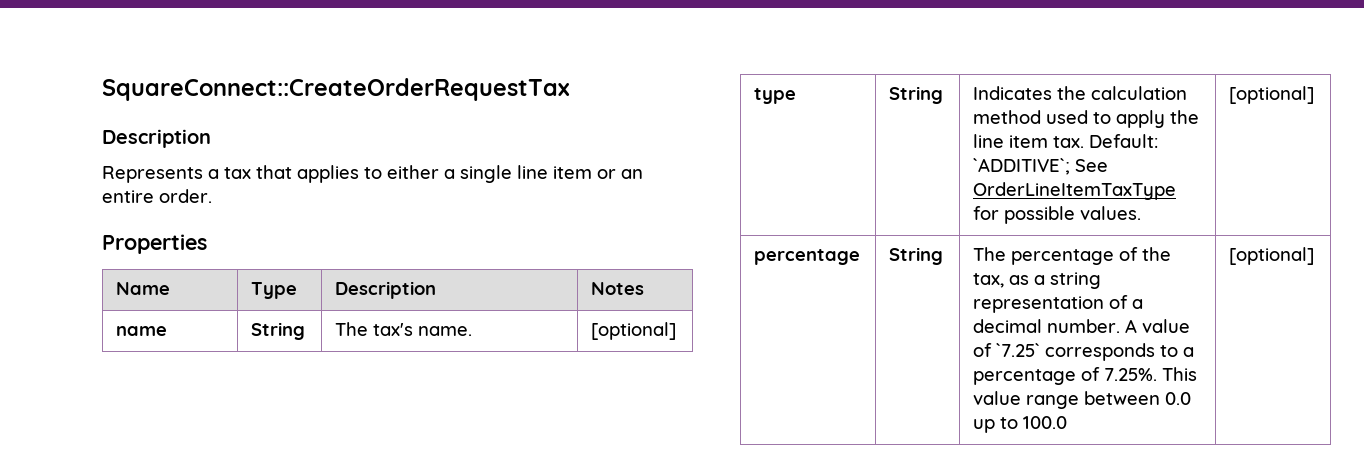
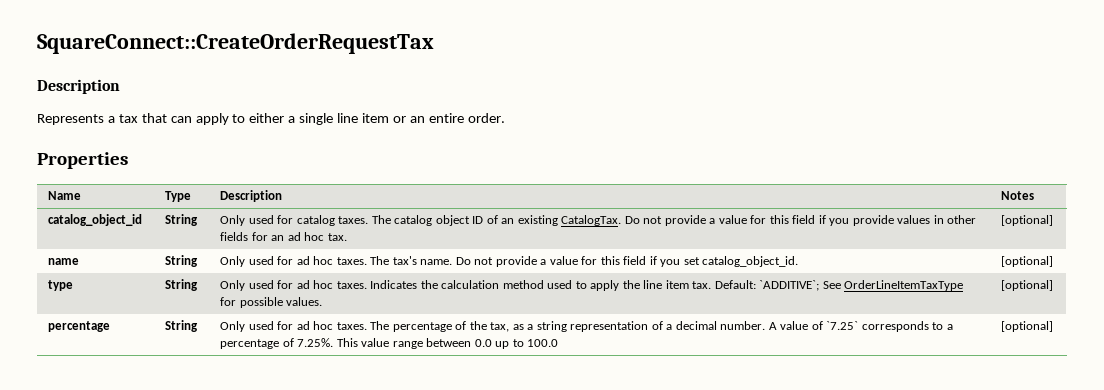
[297,165,359,183] applies -> [170,113,229,125] can apply
[116,326,168,336] [251,322,306,340] [335,322,473,336] [591,322,677,340] [754,88,797,104] [889,86,944,104] name | String | The tax's name. | [optional] // type | String | -> [48,214,143,226] [165,214,199,226] [220,215,977,226] [220,232,347,241] [1001,215,1054,226] [48,258,80,265] [165,255,199,267] [220,256,799,267] [1001,256,1054,267] [48,280,74,291] [165,279,199,291] [220,280,367,291] catalog_object_id | String | Only used for catalog taxes. The catalog object ID of an existing CatalogTax. Do not provide a value for this field if you provide values in other fields for an ad hoc tax. | [optional] // name | String | Only used for ad hoc taxes. The tax's name. Do not provide a value for this field if you set catalog_object_id. | [optional] // type | String | Only used for ad hoc taxes.
(944, 256) none -> [220,321,367,332] Only used for ad hoc taxes.

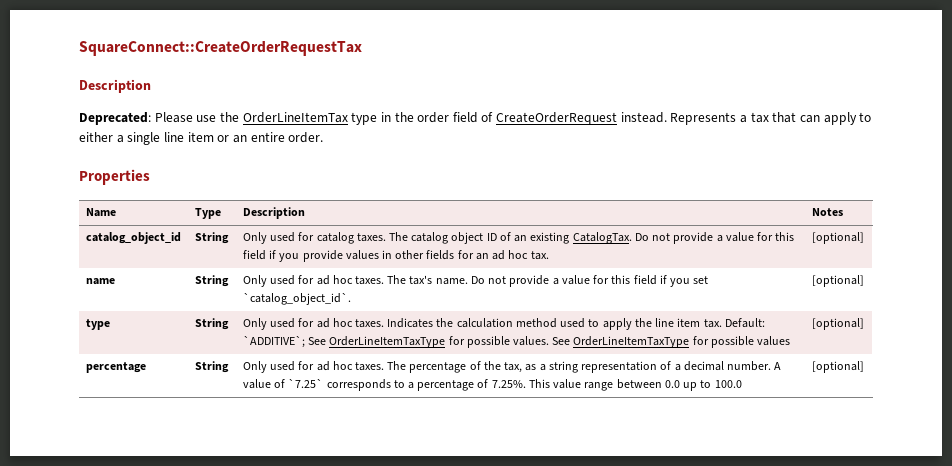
(120, 86) none -> [79,112,667,125] Deprecated: Please use the OrderLineItemTax type in the order field of CreateOrderRequest instead.
[702,256,799,267] catalog_object_id. -> [242,293,351,305] `catalog_object_id`.
(323, 301) none -> [552,336,791,348] See OrderLineItemTaxType for possible values

